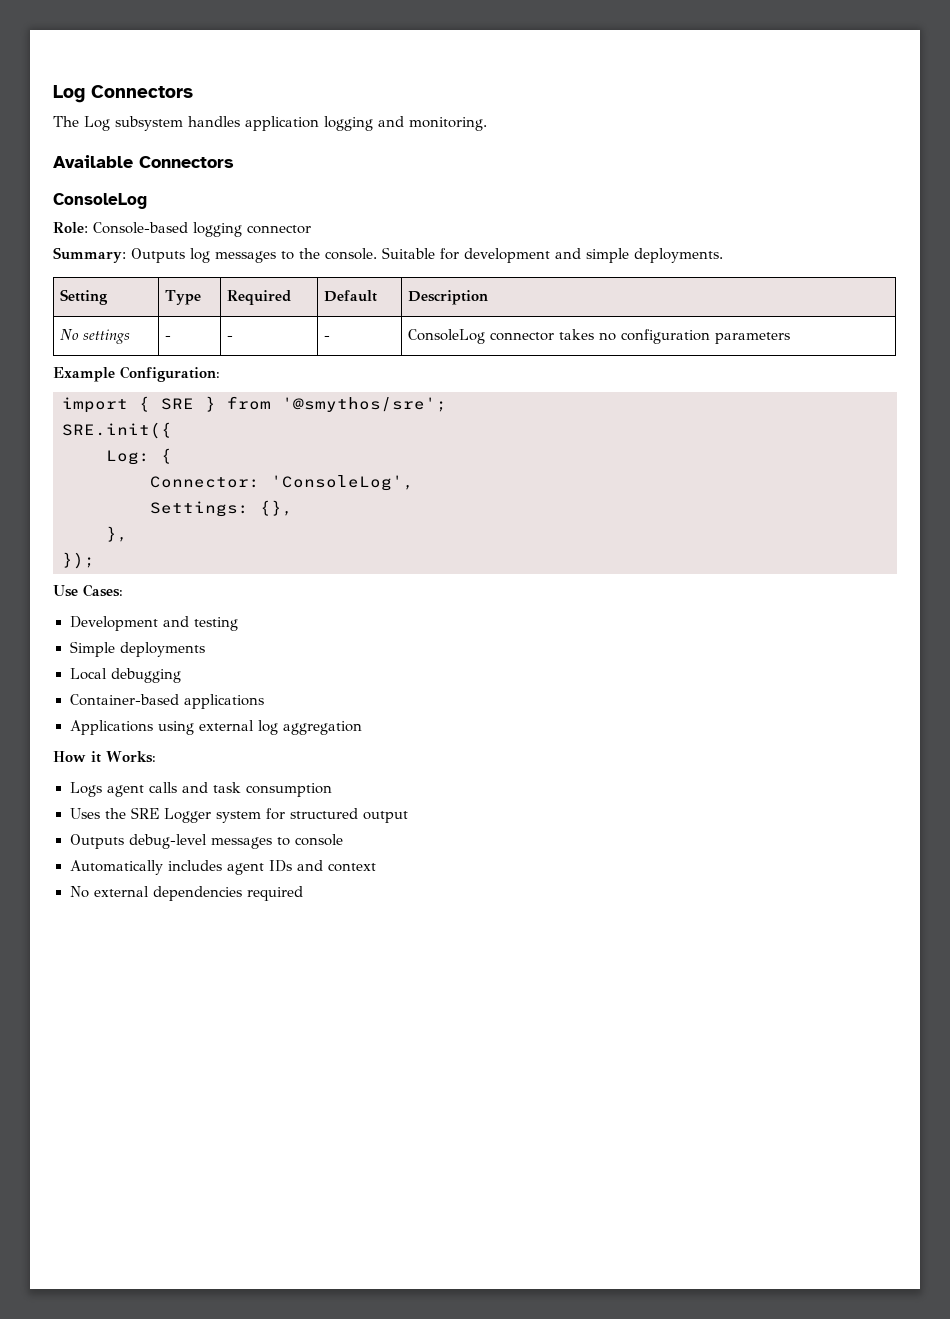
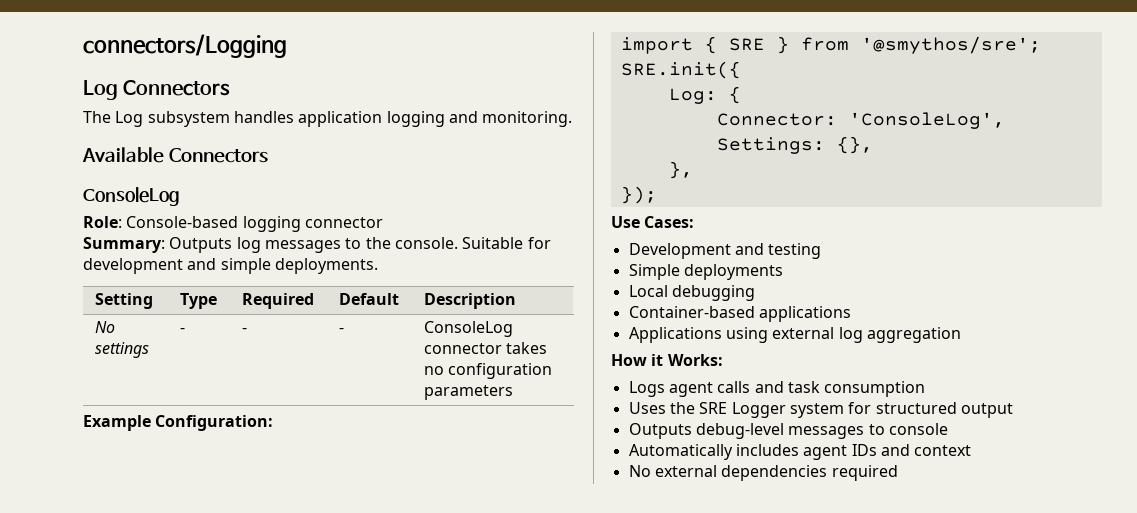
(53, 94) none -> [83,34,287,58] connectors/Logging //

